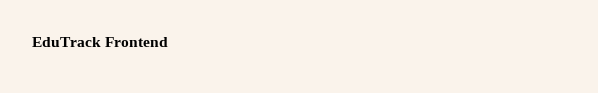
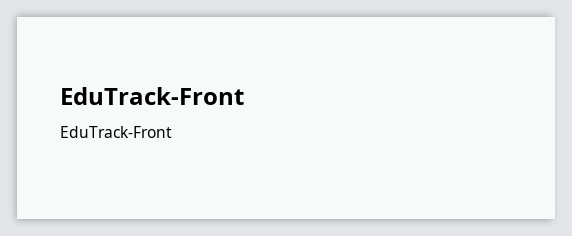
[32,37,169,47] EduTrack Frontend -> [60,87,244,105] [60,126,172,138] EduTrack-Front // EduTrack-Front

